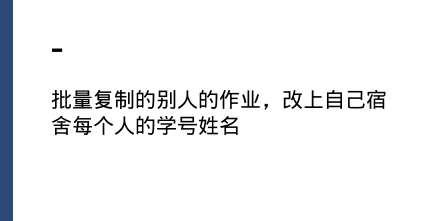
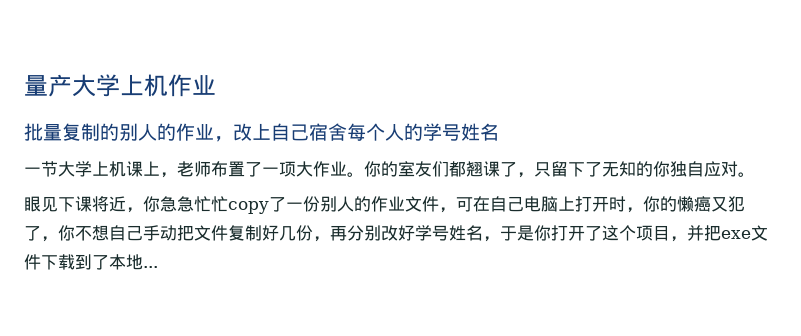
[51,48,63,57] - -> [24,74,216,97] 量产大学上机作业
(240, 125) none -> [24,161,755,178] [24,196,745,214] [24,225,768,242] [24,254,158,270] // 一节大学上机课上，老师布置了一项大作业。你的室友们都翘课了，只留下了无知的你独自应对。 // 眼见下课将近，你急急忙忙copy了一份别人的作业文件，可在自己电脑上打开时，你的懒癌又犯了，你不想自己手动把文件复制好几份，再分别改好学号姓名，于是你打开了这个项目，并把exe文件下载到了本地...

